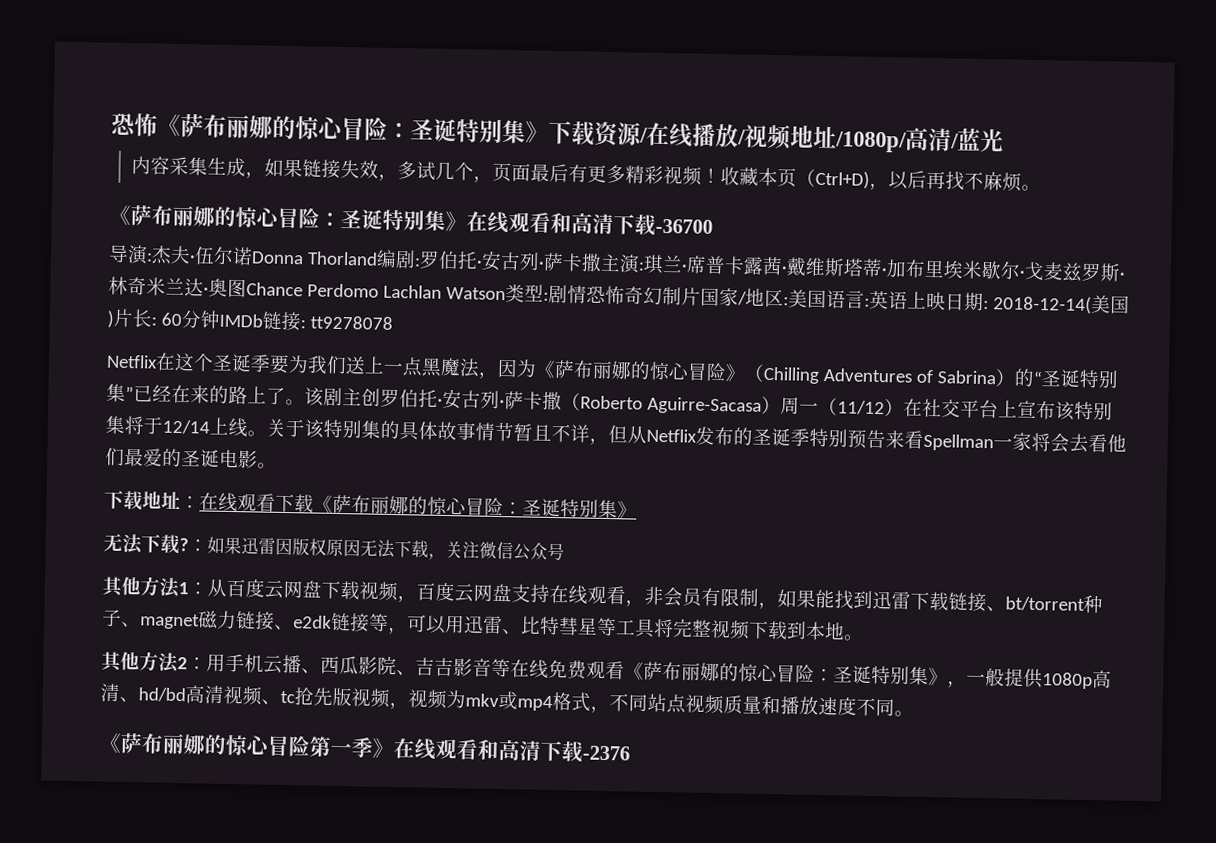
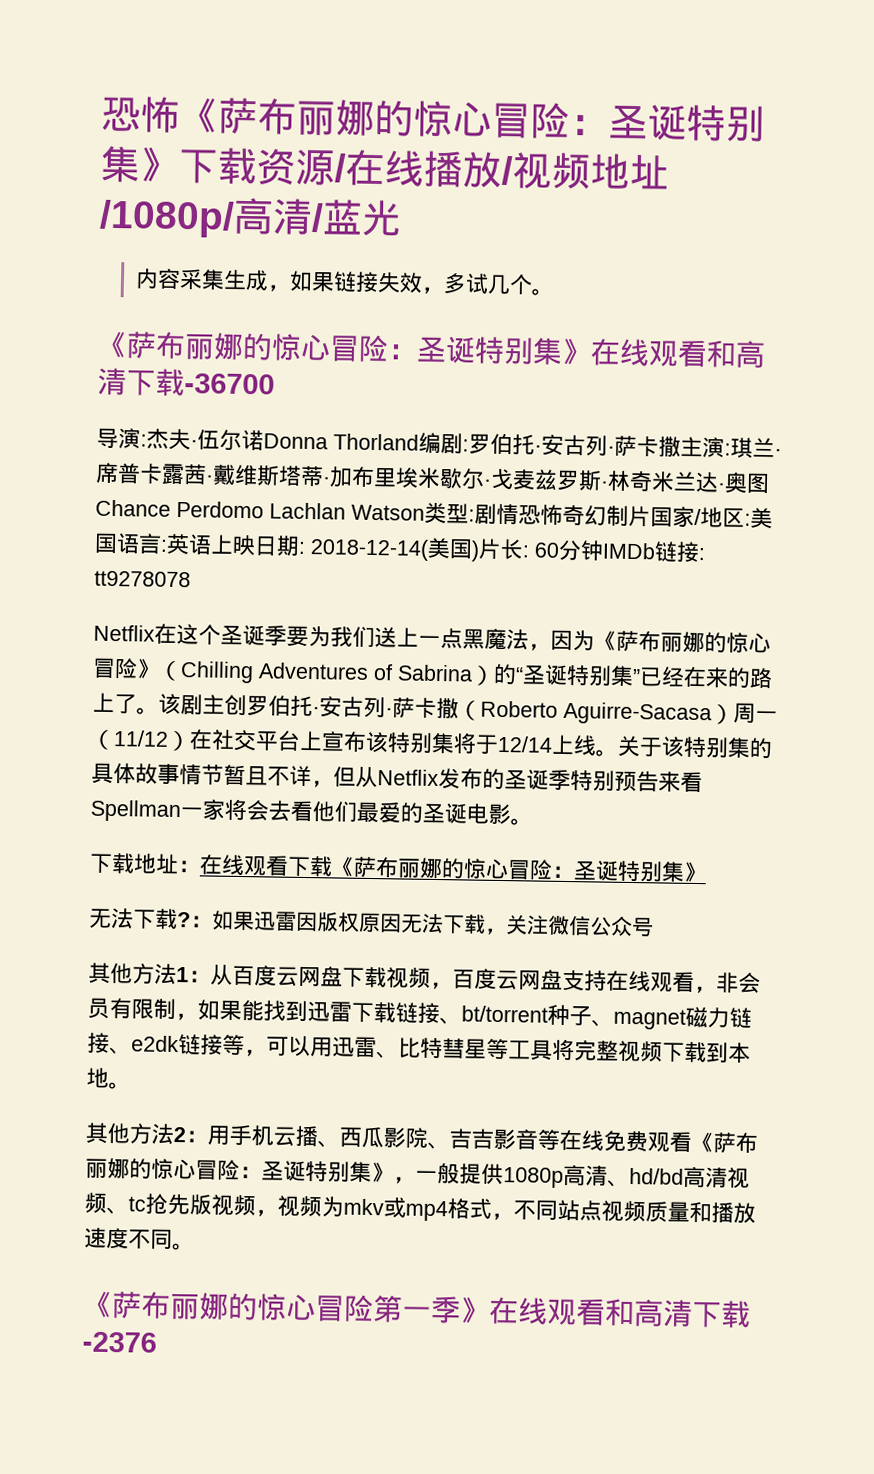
[472,162,1022,192] ，页面最后有更多精彩视频！收藏本页（Ctrl+D)，以后再找不麻烦 -> (533, 284) none

